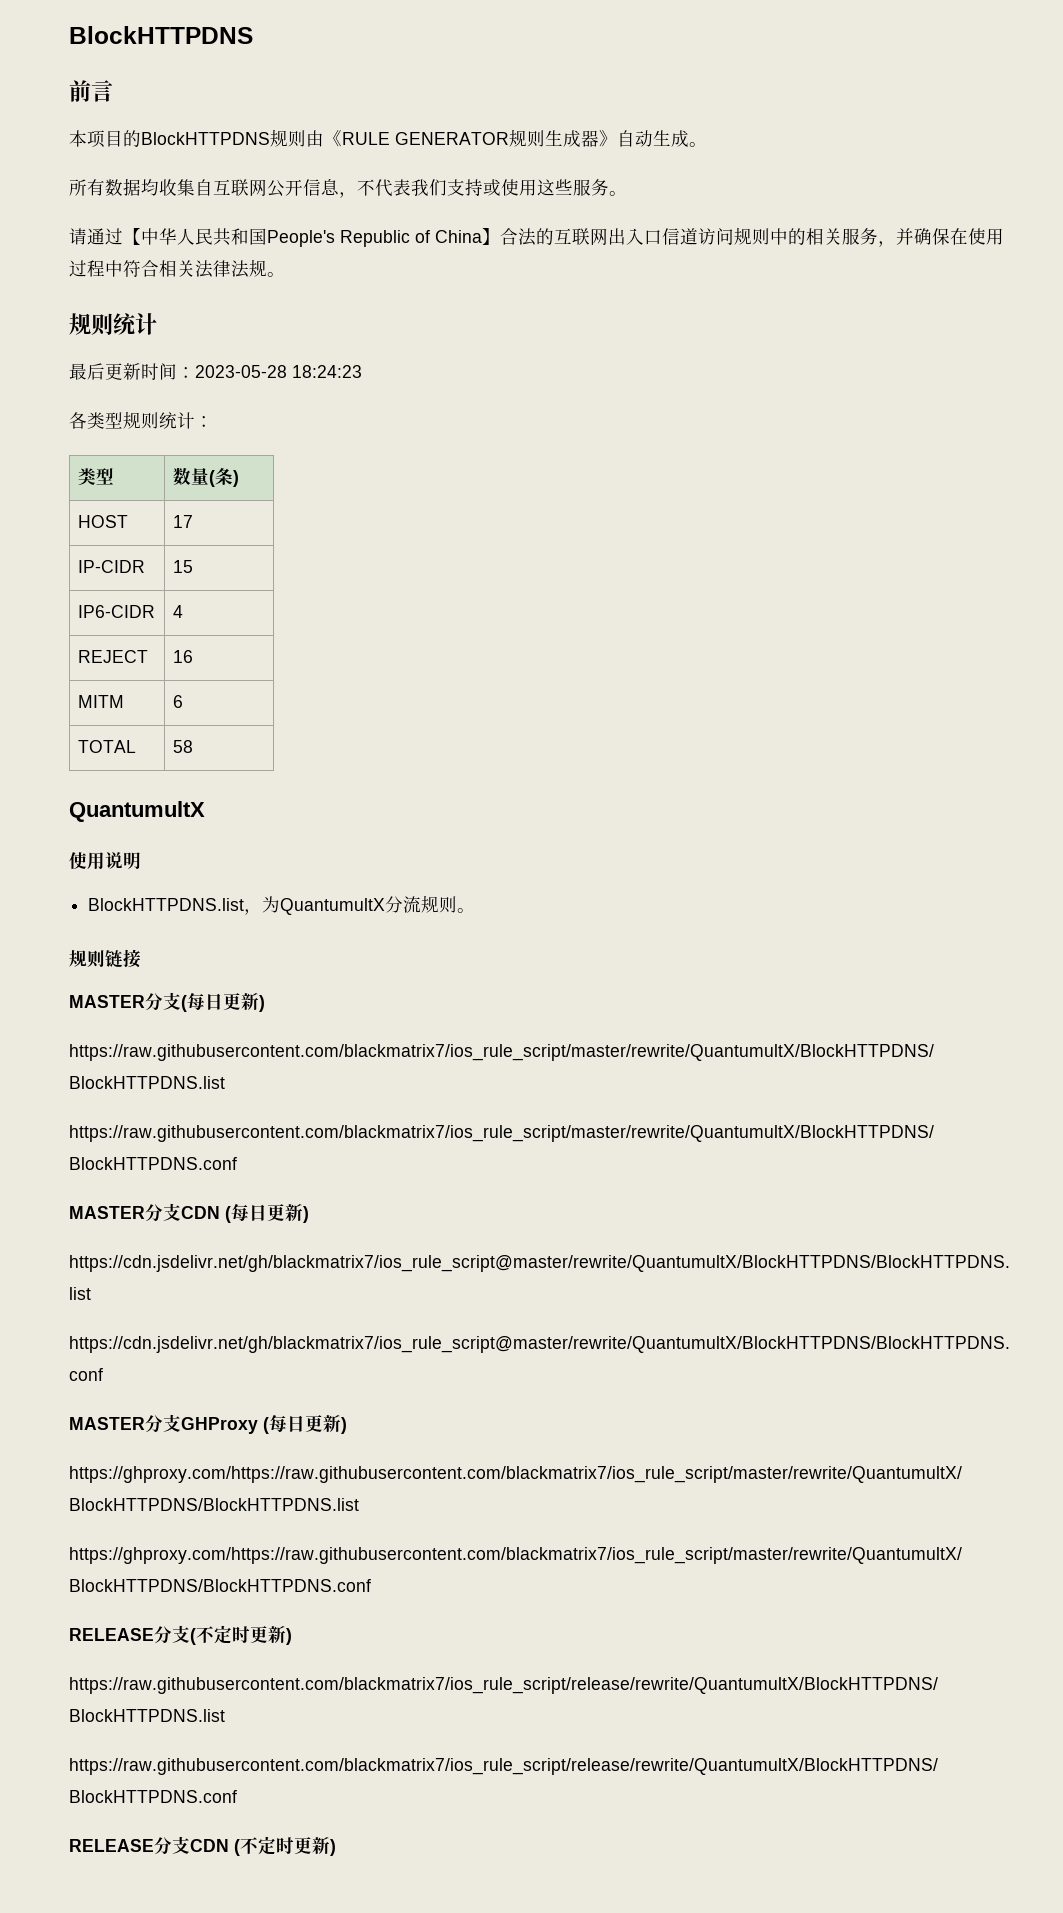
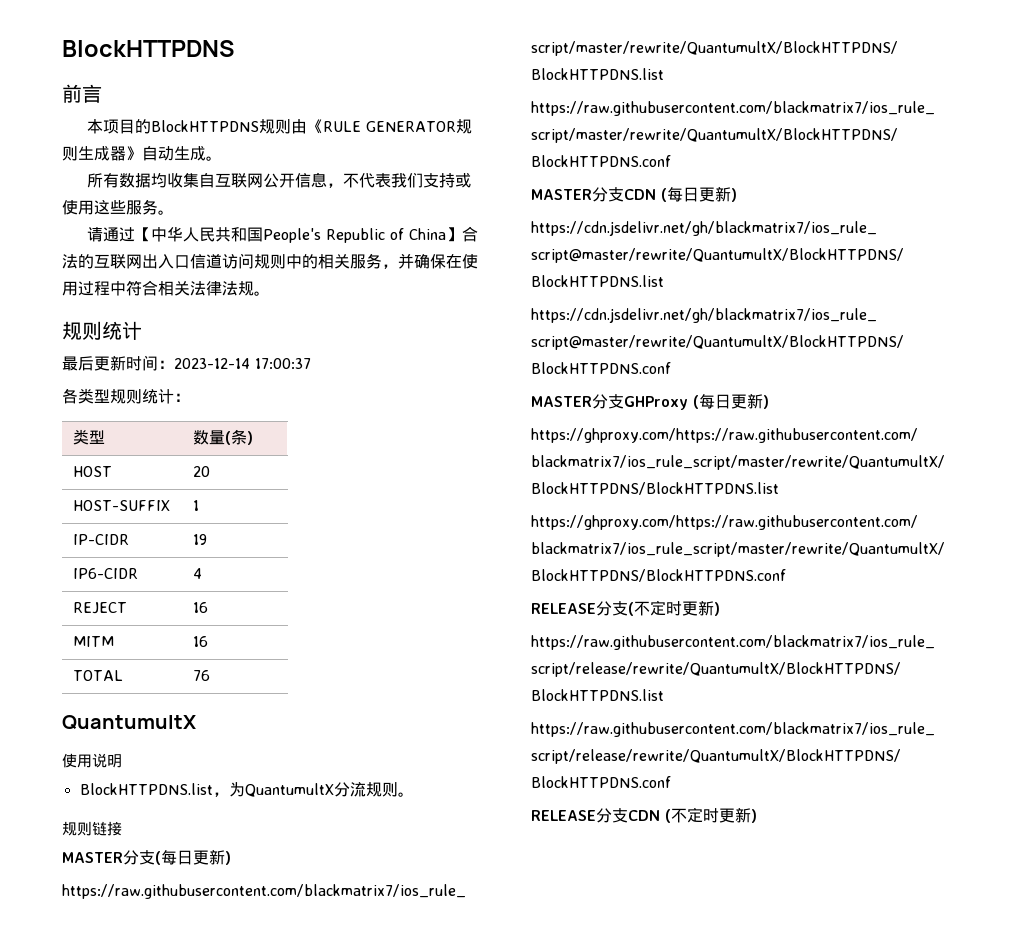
[195,365,362,378] 2023-05-28 18:24:23 -> [174,358,311,369] 2023-12-14 17:00:37
[172,515,193,528] 17 -> [193,466,211,477] [73,500,171,511] [193,500,200,511] 20 // HOST-SUFFIX | 1
[172,560,193,573] 15 -> [193,534,208,545] 19
[172,695,183,708] 6 -> [193,636,209,647] 16
[172,740,193,753] 58 -> [193,670,211,681] 76

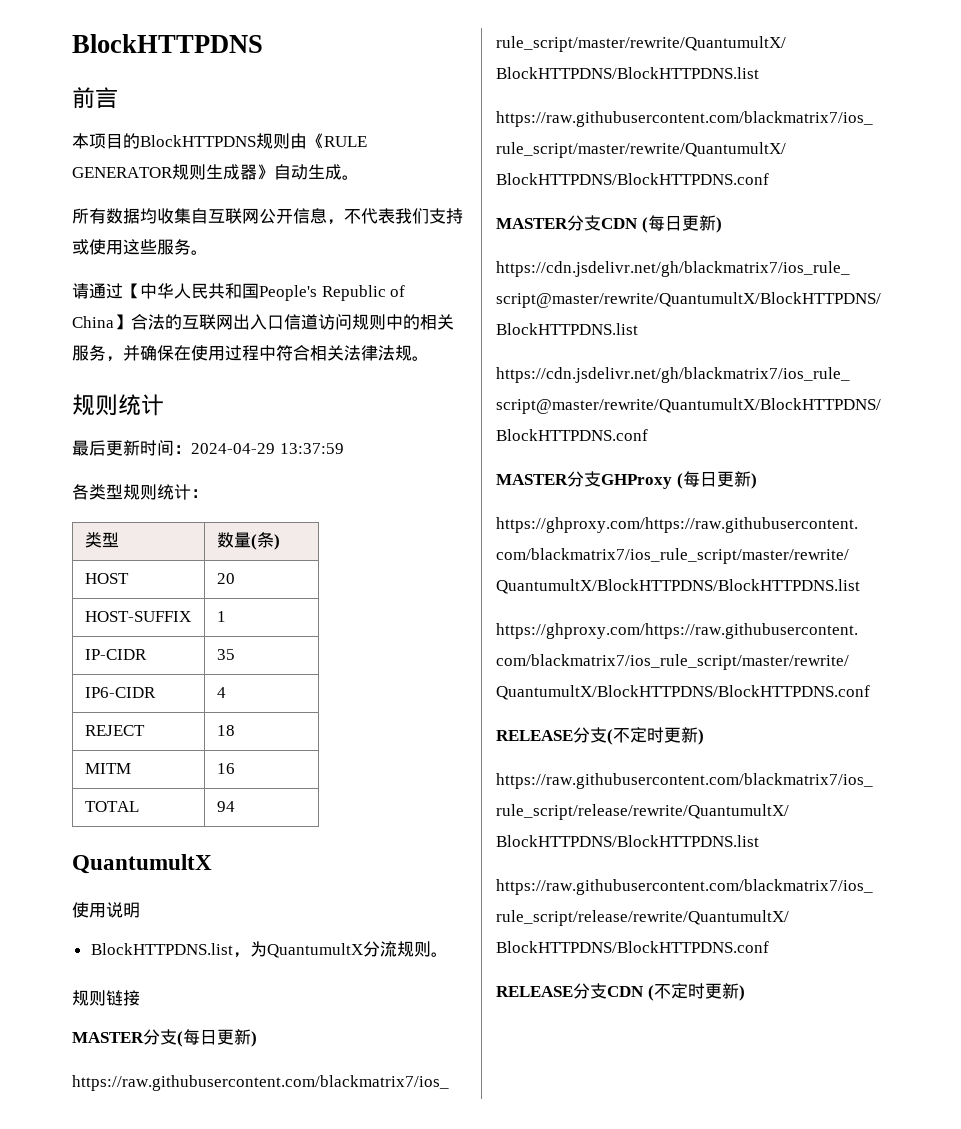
[174,358,311,369] 2023-12-14 17:00:37 -> [191,443,344,454] 2024-04-29 13:37:59
[193,534,208,545] 19 -> [216,649,235,660] 35
[193,602,209,613] 16 -> [216,725,235,736] 18
[193,670,211,681] 76 -> [216,801,235,812] 94

